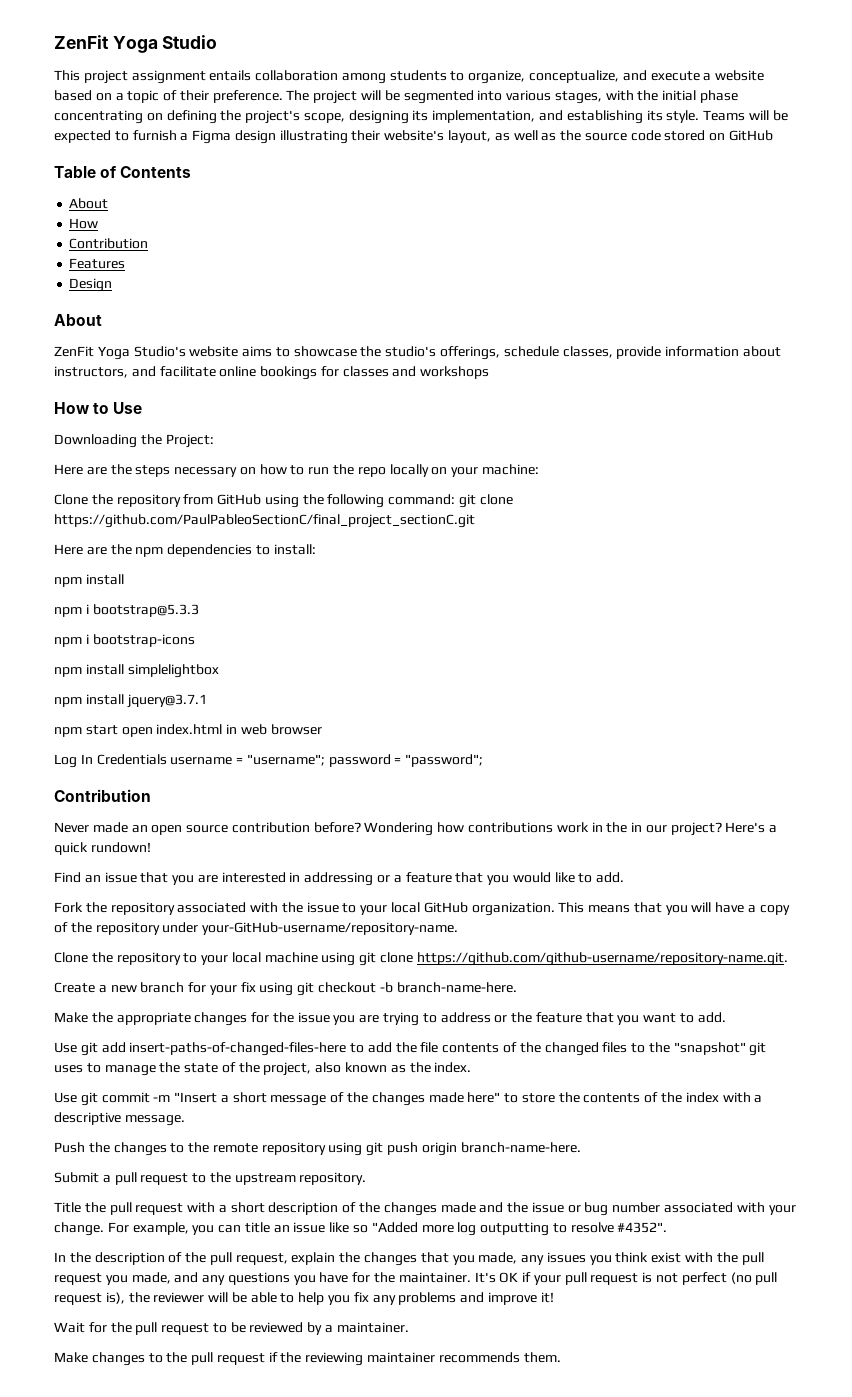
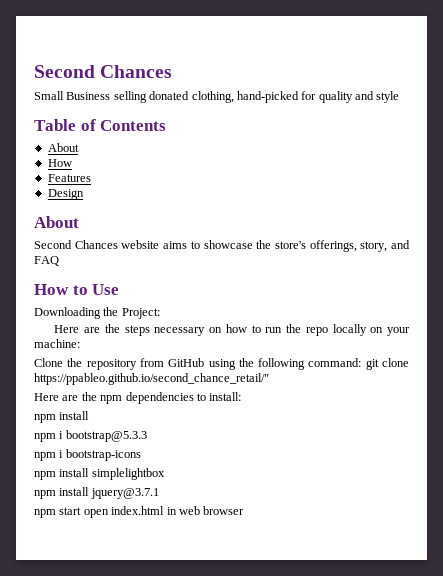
[54,35,218,53] [54,70,765,84] [54,90,739,104] [54,110,788,124] [54,130,774,144] ZenFit Yoga Studio // This project assignment entails collaboration among students to organize, conceptualize, and execute a website based on a topic of their preference. The project will be segmented into various stages, with the initial phase concentrating on defining the project's scope, designing its implementation, and establishing its style. Teams will be expected to furnish a Figma design illustrating their website's layout, as well as the source code stored on GitHub -> [34,65,173,78] [34,91,400,103] Second Chances // Small Business selling donated clothing, hand-picked for quality and style
[69,238,149,249] // Contribution -> (72, 163) none
[54,346,186,360] ZenFit Yoga Studio's -> [34,240,118,249] Second Chances
[385,346,781,360] [54,366,490,380] studio's offerings, schedule classes, provide information about instructors, and facilitate online bookings for classes and workshops -> [274,240,410,252] [34,256,59,266] store's offerings, story, and FAQ
[54,514,475,528] https://github.com/PaulPableoSectionC/final_project_sectionC.git -> [34,373,269,385] https://ppableo.github.io/second_chance_retail/"
[54,754,484,768] [54,789,151,802] [54,822,778,836] [54,842,151,855] [54,872,625,886] [54,902,790,916] [54,922,459,935] [54,952,788,966] [54,982,517,996] [54,1012,726,1026] [54,1042,767,1056] [54,1062,472,1076] [54,1092,763,1106] [54,1112,185,1126] [54,1142,581,1156] [54,1172,367,1185] [54,1202,796,1216] [54,1222,668,1236] [54,1252,764,1266] [54,1272,778,1285] [54,1292,554,1305] [54,1322,409,1335] [54,1352,561,1366] // Log In Credentials username = "username"; password = "password"; // Contribution // Never made an open source contribution before? Wondering how contributions work in the in our project? Here's a quick rundown! // Find an issue that you are interested in addressing or a feature that you would like to add. // Fork the repository associated with the issue to your local GitHub organization. This means that you will have a copy of the repository under your-GitHub-username/repository-name. // Clone the repository to your local machine using git clone https://github.com/github-username/repository-name.git. // Create a new branch for your fix using git checkout -b branch-name-here. // Make the appropriate changes for the issue you are trying to address or the feature that you want to add. // Use git add insert-paths-of-changed-files-here to add the file contents of the changed files to the "snapshot" git uses to manage the state of the project, also known as the index. // Use git commit -m "Insert a short message of the changes made here" to store the contents of the index with a descriptive message. // Push the changes to the remote repository using git push origin branch-name-here. // Submit a pull request to the upstream repository. // Title the pull request with a short description of the changes made and the issue or bug number associated with your change. For example, you can title an issue like so "Added more log outputting to resolve #4352". // In the description of the pull request, explain the changes that you made, any issues you think exist with the pull request you made, and any questions you have for the maintainer. It's OK if your pull request is not perfect (no pull request is), the reviewer will be able to help you fix any problems and improve it! // Wait for the pull request to be reviewed by a maintainer. // Make changes to the pull request if the reviewing maintainer recommends them. -> (245, 510) none

